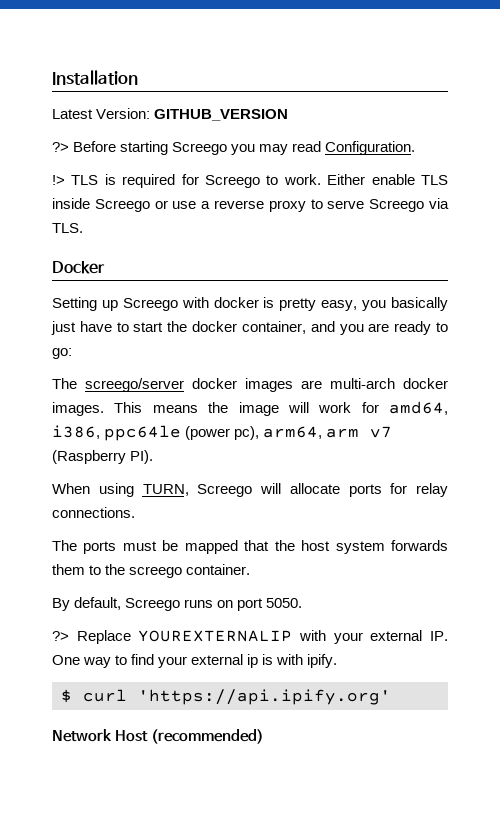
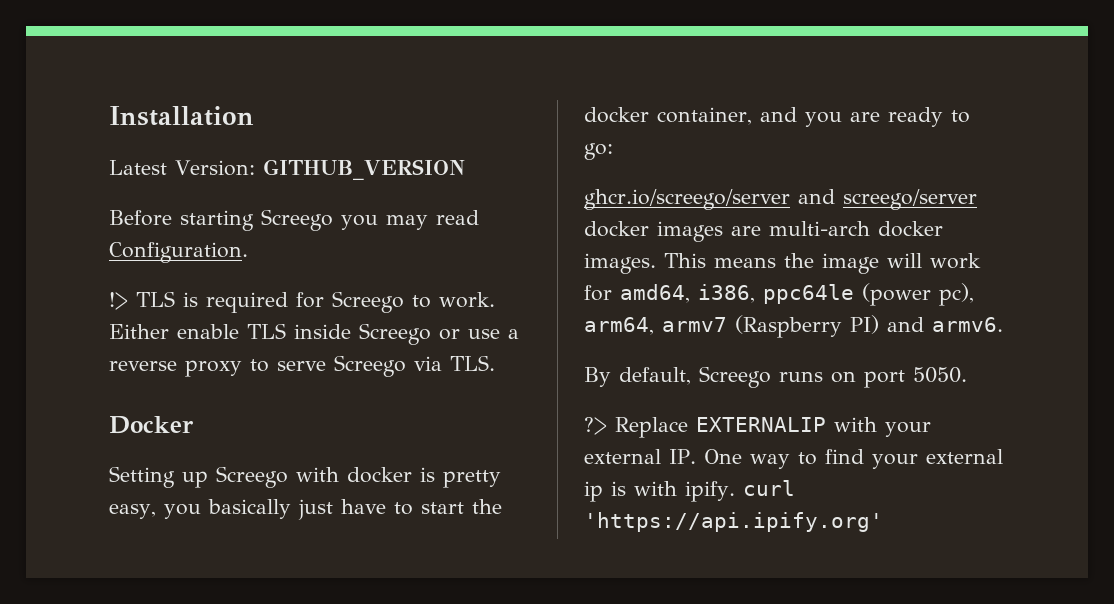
[52,142,69,152] ?> -> (465, 169) none
[52,378,77,389] The -> [584,189,835,210] ghcr.io/screego/server and
[326,426,393,438] [52,450,154,464] [52,483,448,497] [52,507,135,518] [52,540,449,554] [52,564,251,578] arm v7 (Raspberry PI). // When using TURN, Screego will allocate ports for relay connections. // The ports must be mapped that the host system forwards them to the screego container. -> [662,315,1003,338] armv7 (Raspberry PI) and armv6.
[138,630,293,642] YOUREXTERNALIP -> [696,417,826,432] EXTERNALIP
[61,689,72,703] // $ -> (735, 491) none
[52,729,265,744] // Network Host (recommended) -> (883, 522) none

